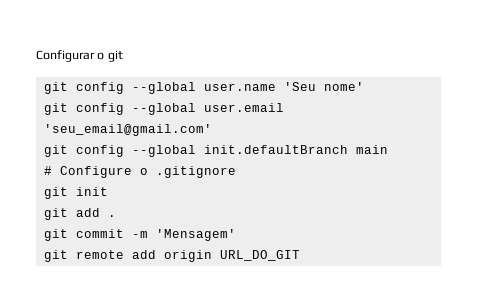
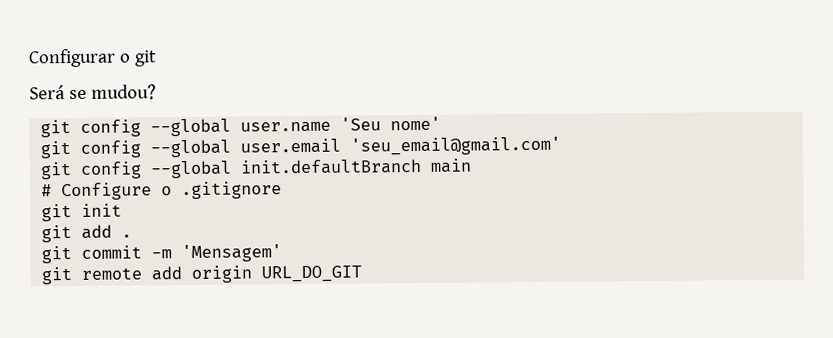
(123, 56) none -> [29,84,156,100] // Será se mudou?

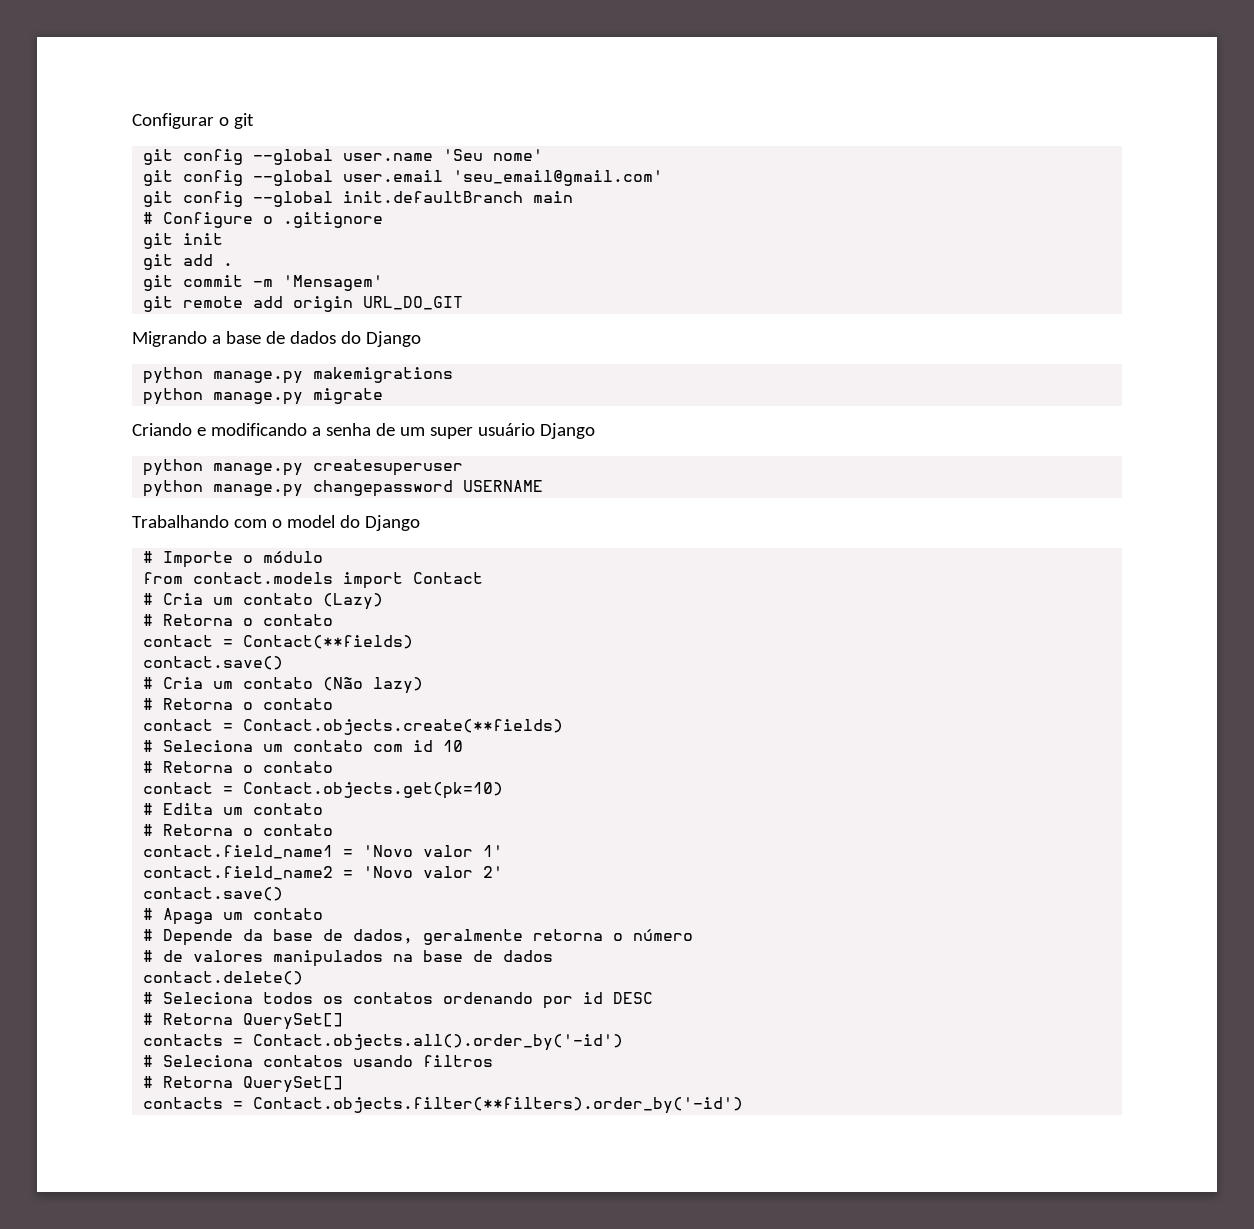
[29,84,156,100] // Será se mudou? -> (254, 121) none
(363, 274) none -> [132,331,421,347] [143,367,454,384] [143,388,384,405] [132,423,595,439] [143,459,464,476] [143,480,544,497] [132,515,420,531] [143,551,324,568] [143,572,484,589] [143,593,384,610] [143,614,334,626] [143,635,414,649] [143,656,284,670] [143,677,424,694] [143,698,334,710] [143,719,564,735] [143,740,464,752] [143,761,334,773] [143,782,504,799] [143,803,324,815] [143,824,334,836] [143,845,504,859] [143,866,504,880] [143,887,284,901] [143,908,324,925] [143,929,694,946] [143,950,554,967] [143,971,304,985] [143,992,654,1009] [143,1013,344,1030] [143,1034,624,1051] [143,1055,494,1067] [143,1076,344,1093] [143,1097,744,1114] // Migrando a base de dados do Django // python manage.py makemigrations // python manage.py migrate // Criando e modificando a senha de um super usuário Django // python manage.py createsuperuser // python manage.py changepassword USERNAME // Trabalhando com o model do Django // # Importe o módulo // from contact.models import Contact // # Cria um contato (Lazy) // # Retorna o contato // contact = Contact(**fields) // contact.save() // # Cria um contato (Não lazy) // # Retorna o contato // contact = Contact.objects.create(**fields) // # Seleciona um contato com id 10 // # Retorna o contato // contact = Contact.objects.get(pk=10) // # Edita um contato // # Retorna o contato // contact.field_name1 = 'Novo valor 1' // contact.field_name2 = 'Novo valor 2' // contact.save() // # Apaga um contato // # Depende da base de dados, geralmente retorna o número // # de valores manipulados na base de dados // contact.delete() // # Seleciona todos os contatos ordenando por id DESC // # Retorna QuerySet[] // contacts = Contact.objects.all().order_by('-id') // # Seleciona contatos usando filtros // # Retorna QuerySet[] // contacts = Contact.objects.filter(**filters).order_by('-id')

